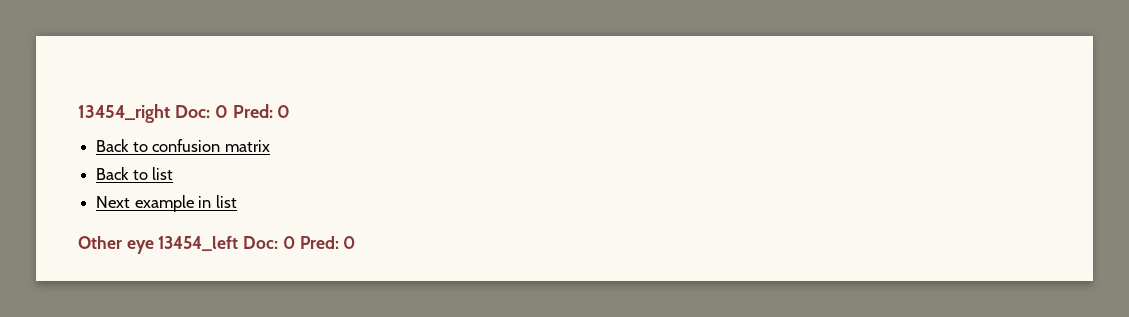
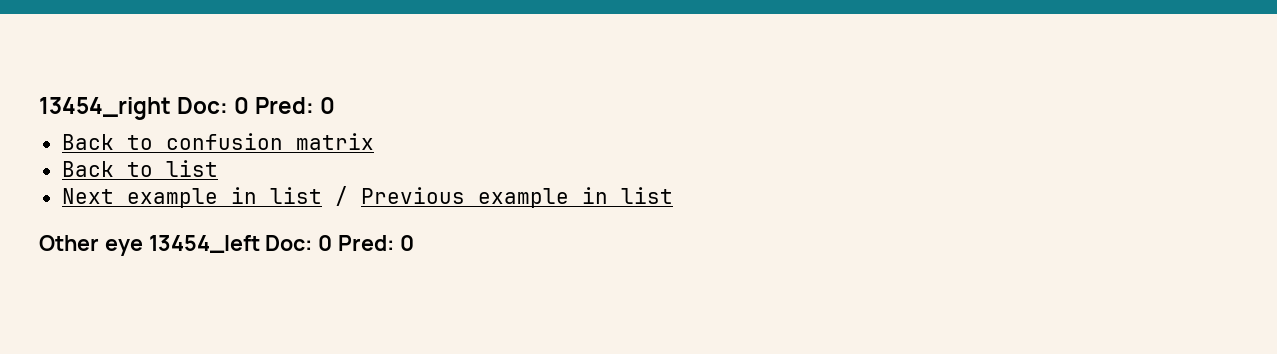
(237, 201) none -> [334,186,673,208] / Previous example in list

